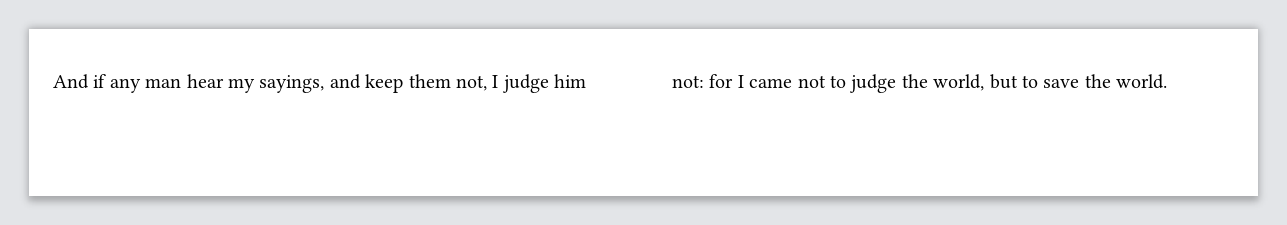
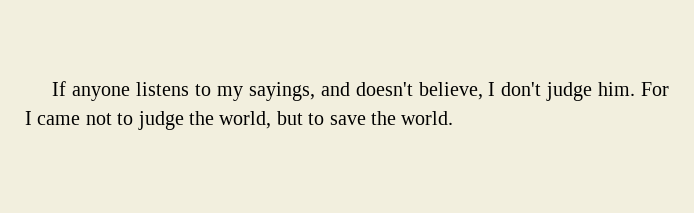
[53,74,734,93] And if any man hear my sayings, and keep them not, I judge him not: for -> [52,81,670,101] If anyone listens to my sayings, and doesn't believe, I don't judge him. For

